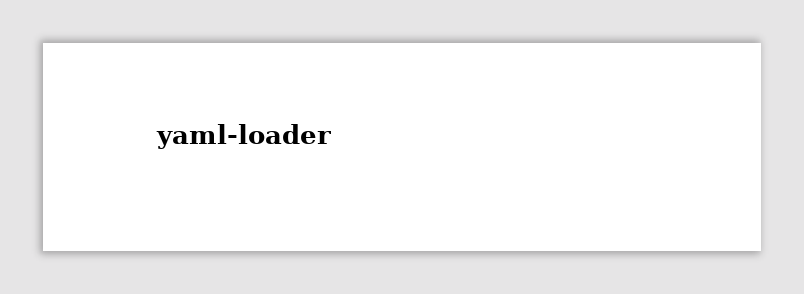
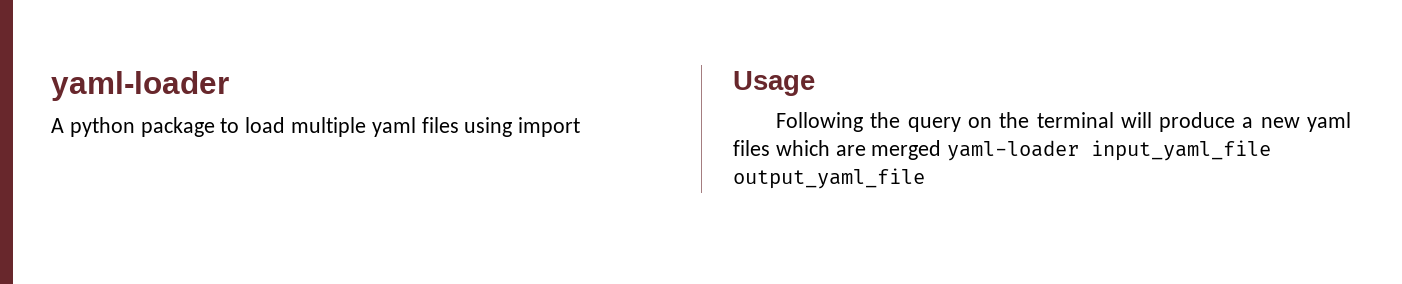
[156,124,331,149] yaml-loader -> [51,71,229,101] [51,117,581,137] [733,71,815,96] [775,112,1351,132] [733,140,1272,161] [733,168,925,189] yaml-loader // A python package to load multiple yaml files using import // Usage // Following the query on the terminal will produce a new yaml files which are merged yaml-loader input_yaml_file output_yaml_file

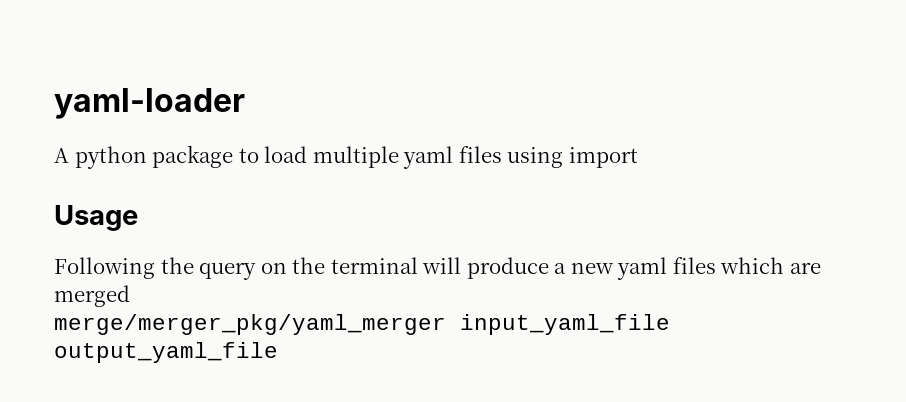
[947,140,1080,161] yaml-loader -> [54,314,446,335] // merge/merger_pkg/yaml_merger

